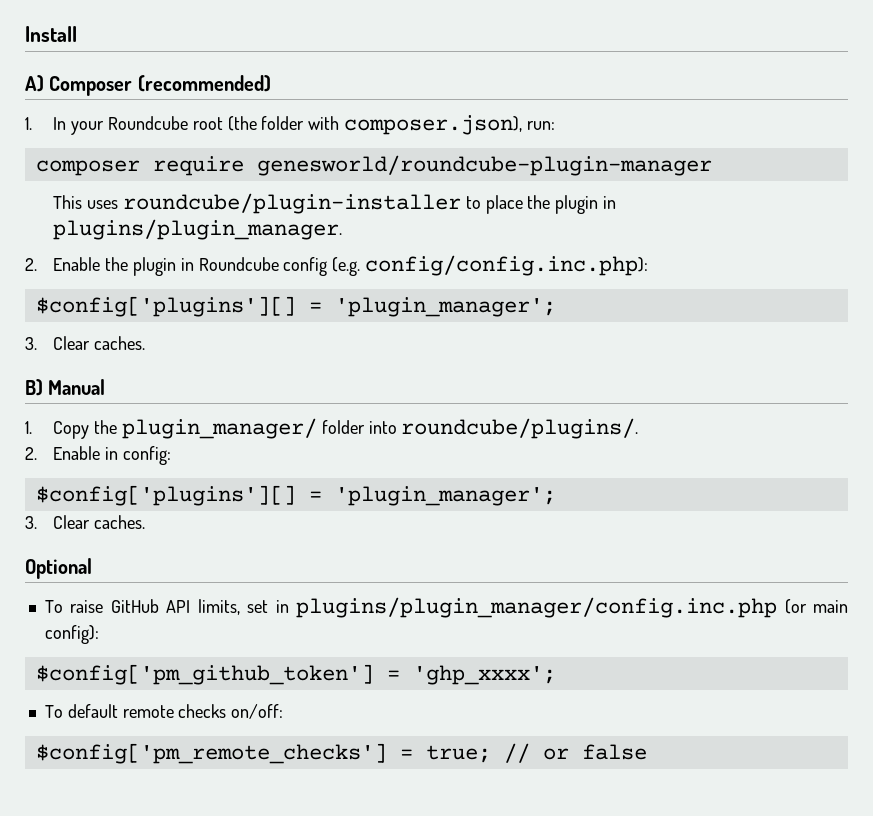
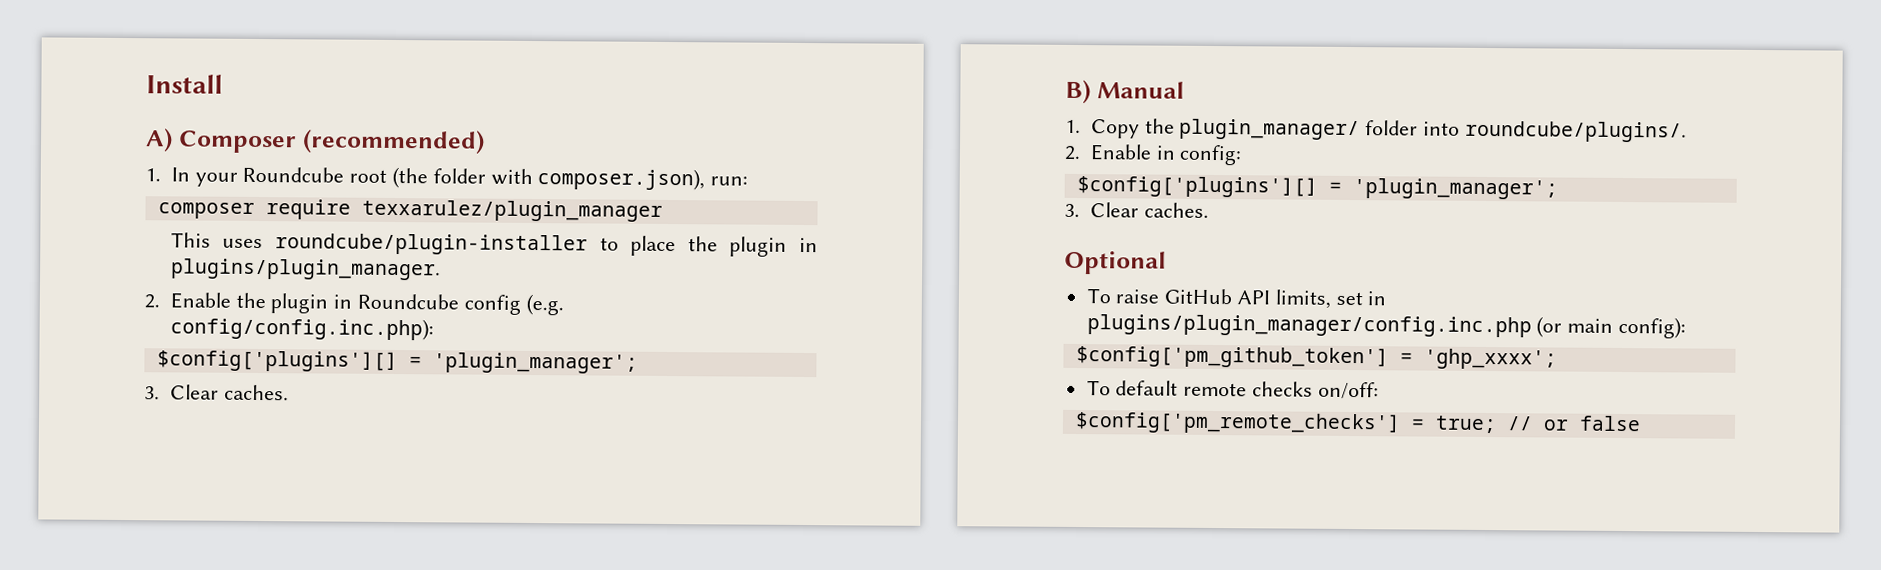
[256,155,712,176] genesworld/roundcube-plugin-manager -> [361,199,663,222] texxarulez/plugin_manager

